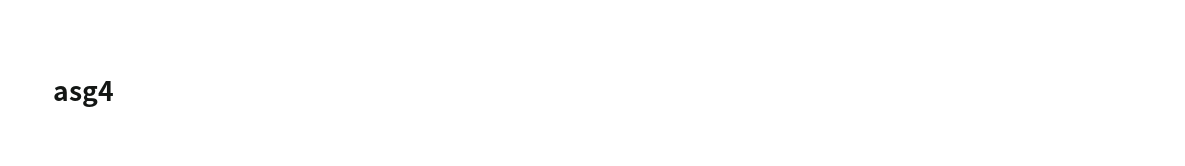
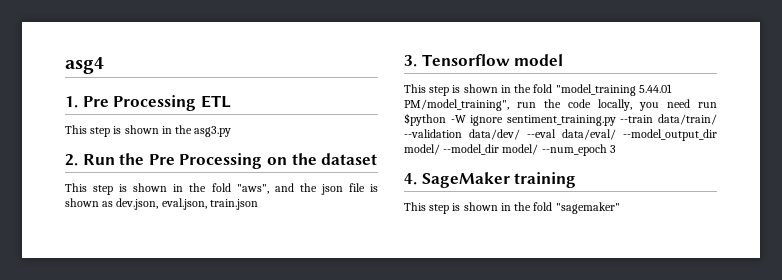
(114, 94) none -> [65,95,231,111] [65,125,232,137] [65,153,378,169] [65,183,378,195] [65,198,258,210] [404,54,564,67] [404,84,672,96] [404,99,717,111] [404,113,717,126] [404,129,717,141] [404,144,616,156] [404,172,577,188] [404,202,620,214] // 1. Pre Processing ETL // This step is shown in the asg3.py // 2. Run the Pre Processing on the dataset // This step is shown in the fold "aws", and the json file is shown as dev.json, eval.json, train.json // 3. Tensorflow model // This step is shown in the fold "model_training 5.44.01 PM/model_training", run the code locally, you need run $python -W ignore sentiment_training.py --train data/train/ --validation data/dev/ --eval data/eval/ --model_output_dir model/ --model_dir model/ --num_epoch 3 // 4. SageMaker training // This step is shown in the fold "sagemaker"

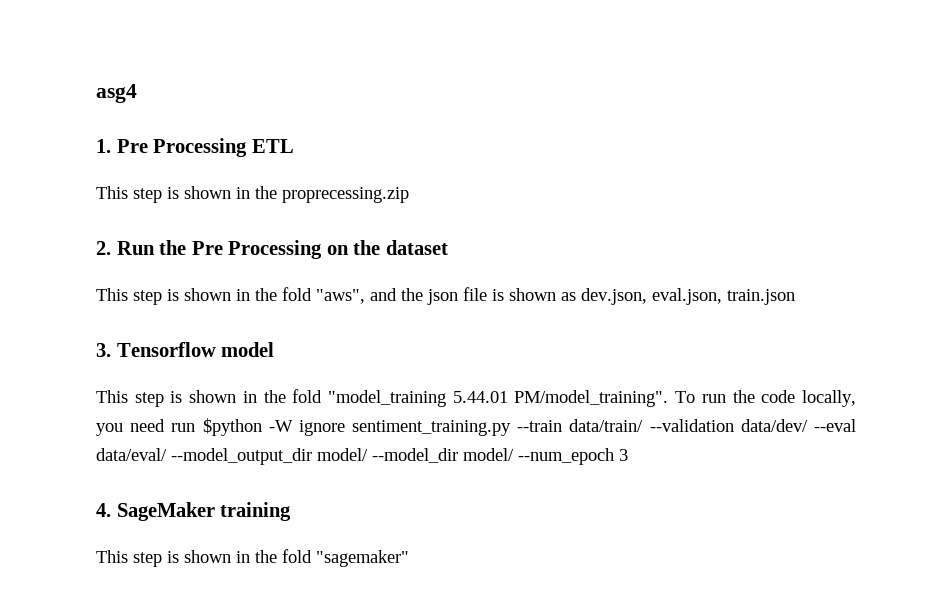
[194,126,232,137] asg3.py -> [282,187,409,203] proprecessing.zip
[404,99,509,111] PM/model_training", -> [514,390,696,407] PM/model_training". To

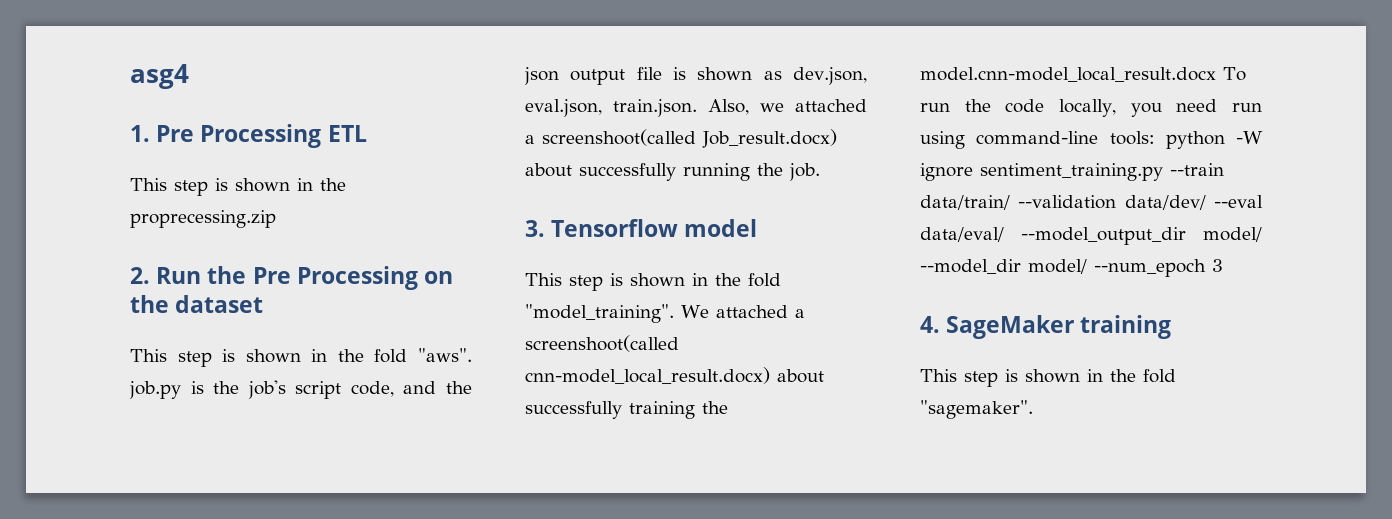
[316,289,365,304] "aws", -> [418,348,472,362] [129,380,394,399] "aws". job.py is the job's script code,
(458, 297) none -> [570,69,626,85] output
[727,289,795,305] train.json -> [613,99,867,117] [525,129,837,148] [525,163,820,181] train.json. Also, we attached a screenshoot(called Job_result.docx) about successfully running the job.
[328,390,669,407] "model_training 5.44.01 PM/model_training". -> [525,304,805,323] [525,335,679,352] [525,367,824,384] [525,401,728,419] [920,67,1216,82] "model_training". We attached a screenshoot(called cnn-model_local_result.docx) about successfully training the model.cnn-model_local_result.docx
[202,418,262,436] $python -> [920,131,1225,149] using command-line tools: python
[316,550,409,567] "sagemaker" -> [920,400,1033,419] "sagemaker".

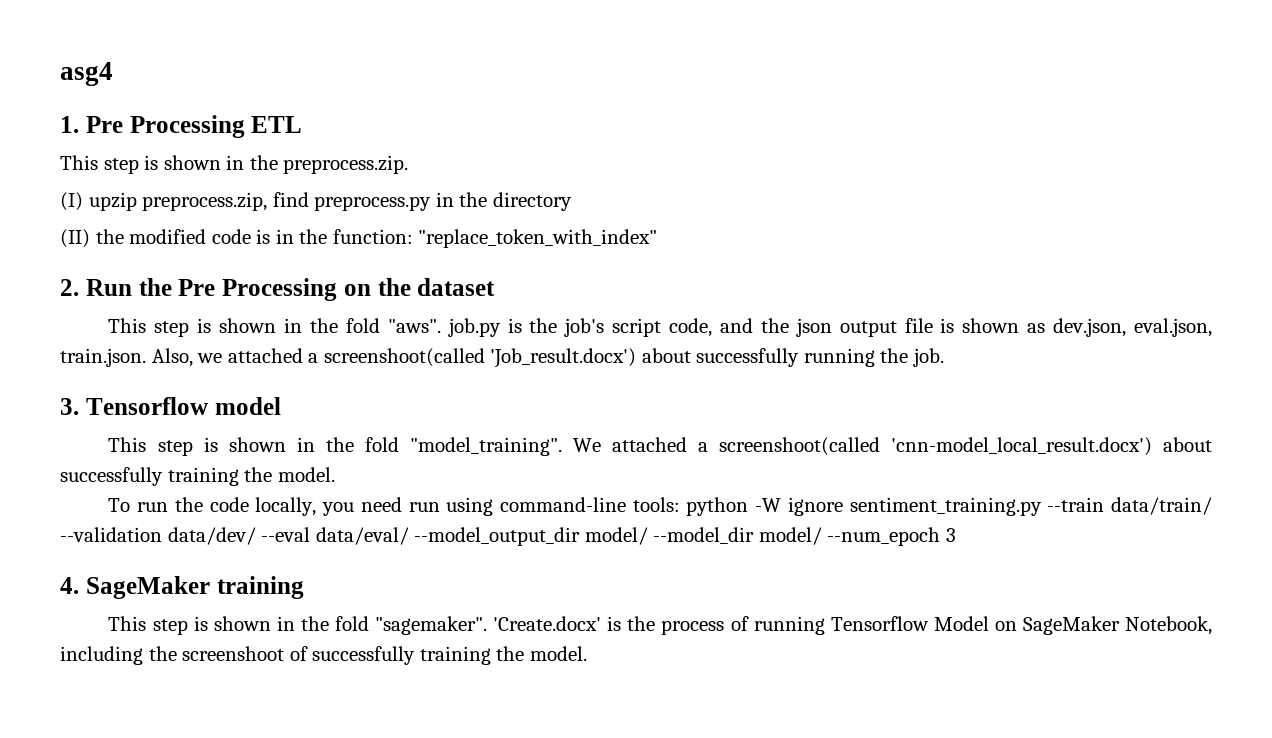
[130,210,276,228] proprecessing.zip -> [283,155,409,174] [60,192,572,211] [60,229,658,248] preprocess.zip. // (I) upzip preprocess.zip, find preprocess.py in the directory // (II) the modified code is in the function: "replace_token_with_index"
[702,129,837,148] Job_result.docx) -> [490,348,637,368] 'Job_result.docx')
[525,367,770,384] cnn-model_local_result.docx) -> [890,437,1152,456] 'cnn-model_local_result.docx')
[920,67,1216,82] model.cnn-model_local_result.docx -> [277,467,335,482] model. //
(1033, 409) none -> [493,616,1212,635] [60,646,587,665] 'Create.docx' is the process of running Tensorflow Model on SageMaker Notebook, including the screenshoot of successfully training the model.

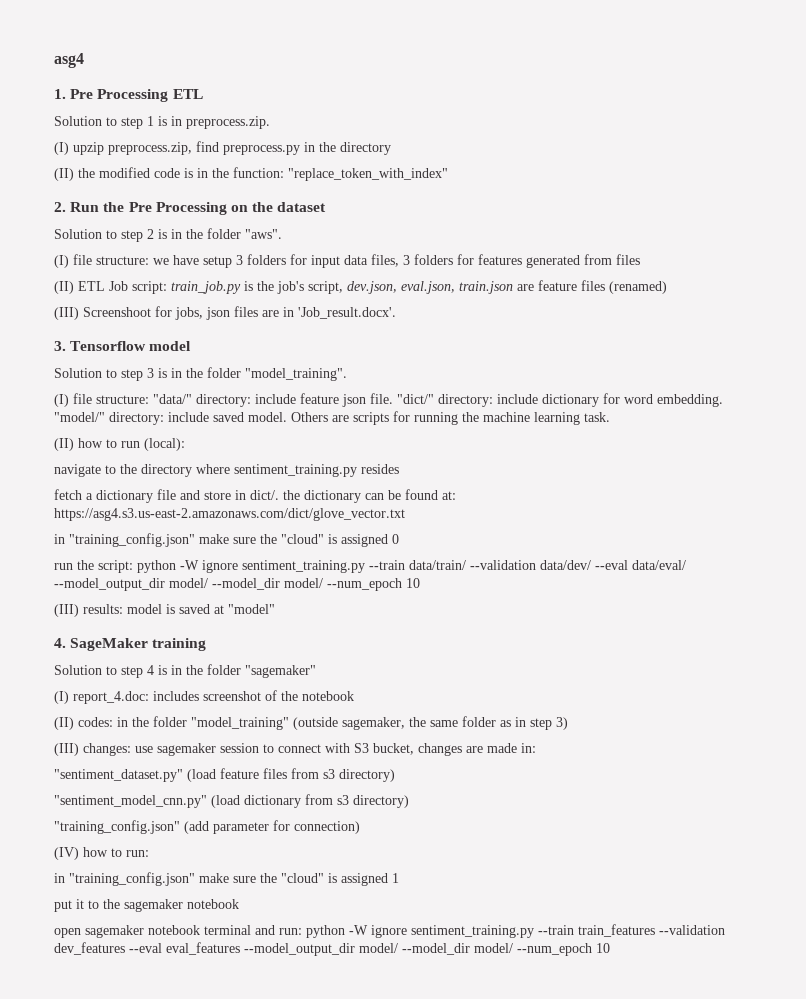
[60,155,278,174] This step is shown in the -> [54,116,182,129] Solution to step 1 is in
[108,318,380,337] This step is shown in the fold -> [54,228,241,242] Solution to step 2 is in the folder
[447,318,1213,337] [60,348,944,368] [60,397,281,415] [108,437,399,456] job.py is the job's script code, and the json output file is shown as dev.json, eval.json, train.json. Also, we attached a screenshoot(called 'Job_result.docx') about successfully running the job. // 3. Tensorflow model // This step is shown in the fold -> [54,254,640,268] [54,280,667,294] [54,306,396,320] [54,341,192,351] [54,367,241,381] // (I) file structure: we have setup 3 folders for input data files, 3 folders for features generated from files // (II) ETL Job script: train_job.py is the job's script, dev.json, eval.json, train.json are feature files (renamed) // (III) Screenshoot for jobs, json files are in 'Job_result.docx'. // 3. Tensorflow model // Solution to step 3 is in the folder
[572,437,1213,456] [60,467,335,486] [108,497,680,516] We attached a screenshoot(called 'cnn-model_local_result.docx') about successfully training the model. // To run the code locally, you need run using command-line tools: -> [54,393,723,407] [54,411,610,425] [54,438,185,451] [54,464,399,477] [54,489,456,503] [54,508,405,521] [54,533,399,547] [54,560,133,573] // (I) file structure: "data/" directory: include feature json file. "dict/" directory: include dictionary for word embedding. "model/" directory: include saved model. Others are scripts for running the machine learning task. // (II) how to run (local): // navigate to the directory where sentiment_training.py resides // fetch a dictionary file and store in dict/. the dictionary can be found at: https://asg4.s3.us-east-2.amazonaws.com/dict/glove_vector.txt // in "training_config.json" make sure the "cloud" is assigned 0 // run the script:
[945,528,956,542] [60,576,304,599] [108,616,1212,635] [60,646,587,665] 3 // 4. SageMaker training // This step is shown in the fold "sagemaker". 'Create.docx' is the process of running Tensorflow Model on SageMaker Notebook, including the screenshoot of successfully training the model. -> [406,578,420,588] [54,604,275,617] [54,638,207,651] [54,664,316,678] [54,690,354,704] [54,716,568,730] [54,743,536,756] [54,768,395,782] [54,794,409,808] [54,820,360,834] [54,847,149,860] [54,872,399,886] [54,899,239,912] [54,924,725,938] [54,942,610,956] 10 // (III) results: model is saved at "model" // 4. SageMaker training // Solution to step 4 is in the folder "sagemaker" // (I) report_4.doc: includes screenshot of the notebook // (II) codes: in the folder "model_training" (outside sagemaker, the same folder as in step 3) // (III) changes: use sagemaker session to connect with S3 bucket, changes are made in: // "sentiment_dataset.py" (load feature files from s3 directory) // "sentiment_model_cnn.py" (load dictionary from s3 directory) // "training_config.json" (add parameter for connection) // (IV) how to run: // in "training_config.json" make sure the "cloud" is assigned 1 // put it to the sagemaker notebook // open sagemaker notebook terminal and run: python -W ignore sentiment_training.py --train train_features --validation dev_features --eval eval_features --model_output_dir model/ --model_dir model/ --num_epoch 10

